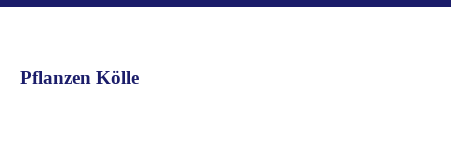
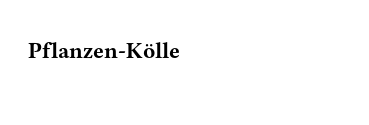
[20,70,140,84] Pflanzen Kölle -> [28,42,180,59] Pflanzen-Kölle

